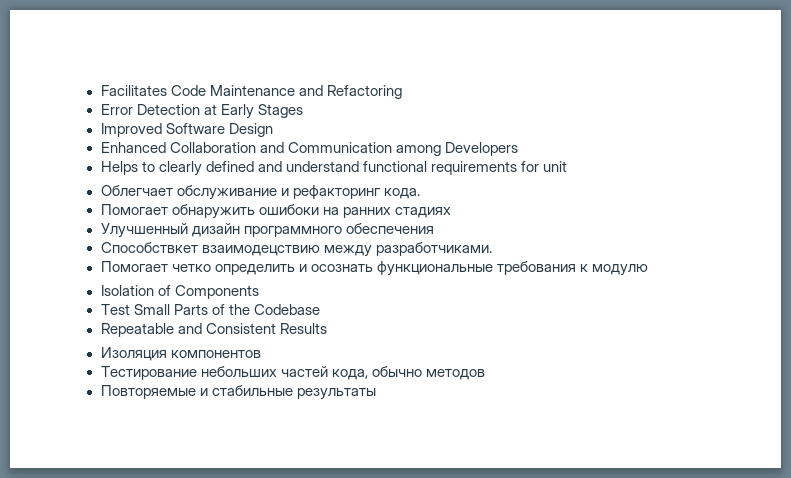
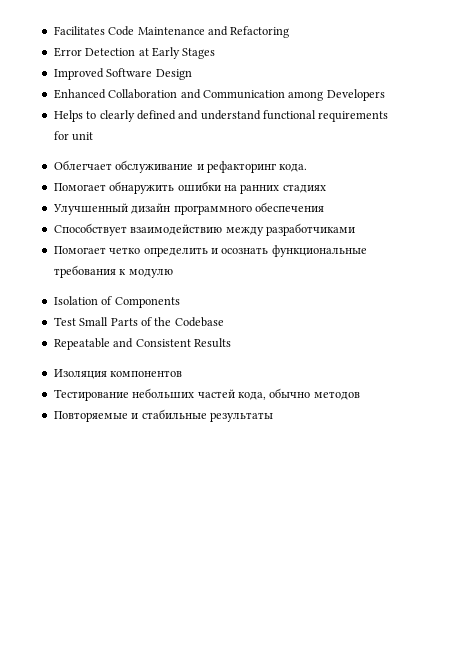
[258,204,319,215] ошибоки -> [177,181,221,192] ошибки
[100,242,492,257] Способствкет взаимодецствию между разработчиками. -> [53,223,355,236] Способствует взаимодействию между разработчиками

